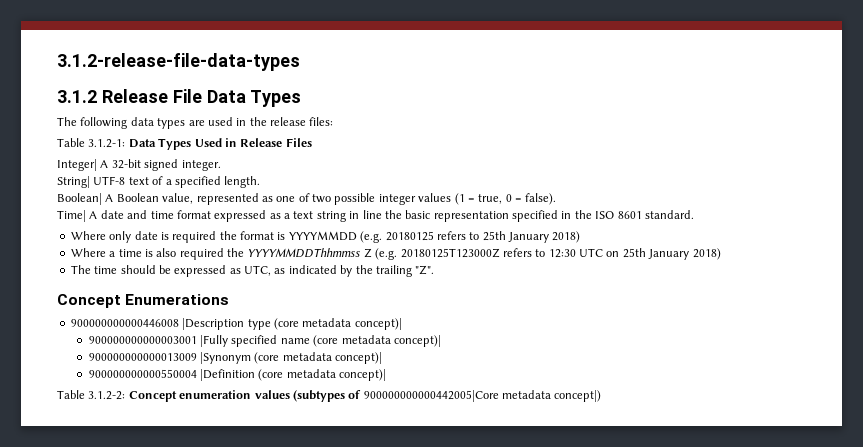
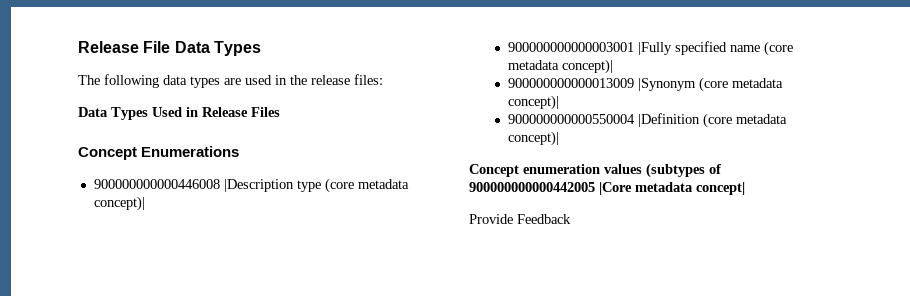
[57,53,300,71] [57,90,97,103] 3.1.2-release-file-data-types // 3.1.2 -> (78, 47) none
[57,138,126,148] Table 3.1.2-1: -> (383, 79) none
[57,159,221,171] [57,176,261,188] [57,193,557,205] [57,210,694,222] [70,231,581,243] [70,248,721,260] [70,265,435,277] // Integer| A 32-bit signed integer. // String| UTF-8 text of a specified length. // Boolean| A Boolean value, represented as one of two possible integer values (1 = true, 0 = false). // Time| A date and time format expressed as a text string in line the basic representation specified in the ISO 8601 standard. // Where only date is required the format is YYYYMMDD (e.g. 20180125 refers to 25th January 2018) // Where a time is also required the YYYYMMDDThhmmss Z (e.g. 20180125T123000Z refers to 12:30 UTC on 25th January 2018) // The time should be expressed as UTC, as indicated by the trailing "Z". -> (280, 112) none
[57,390,126,400] Table 3.1.2-2: -> (560, 138) none
[363,390,602,402] 900000000000442005|Core metadata concept|) -> [469,182,745,195] [469,214,571,224] 900000000000442005 |Core metadata concept| // Provide Feedback

